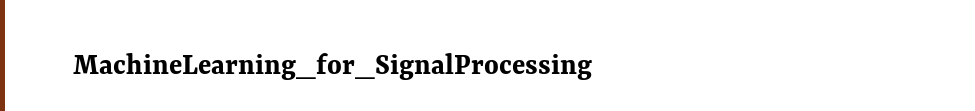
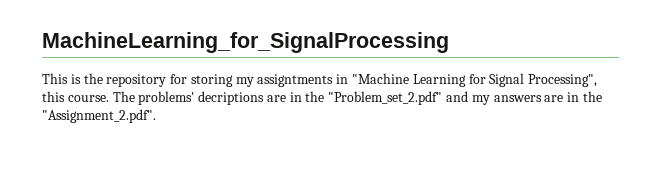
(592, 66) none -> [42,73,598,87] [42,91,602,105] [42,109,156,123] // This is the repository for storing my assigntments in "Machine Learning for Signal Processing", this course. The problems' decriptions are in the "Problem_set_2.pdf" and my answers are in the "Assignment_2.pdf".

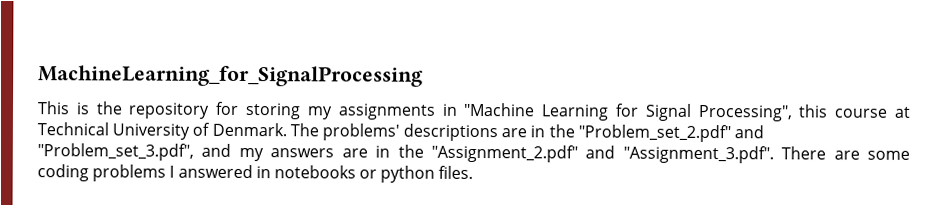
[257,74,334,87] assigntments -> [337,103,436,120] assignments
[67,95,109,102] course. -> [834,106,910,118] [37,122,287,140] course at Technical University of Denmark.
[198,91,265,105] decriptions -> [403,123,499,142] descriptions
(469, 96) none -> [37,143,232,161] "Problem_set_3.pdf", and
[42,109,156,123] "Assignment_2.pdf". -> [430,144,911,164] [37,164,474,183] "Assignment_2.pdf" and "Assignment_3.pdf". There are some coding problems I answered in notebooks or python files.

